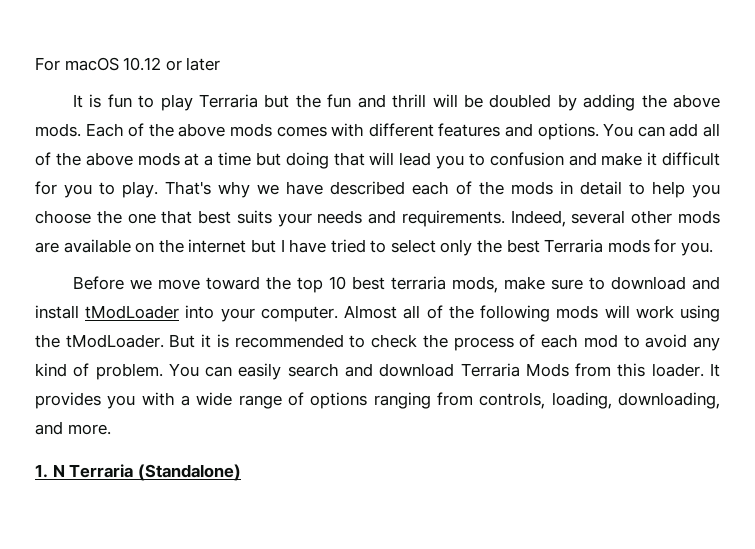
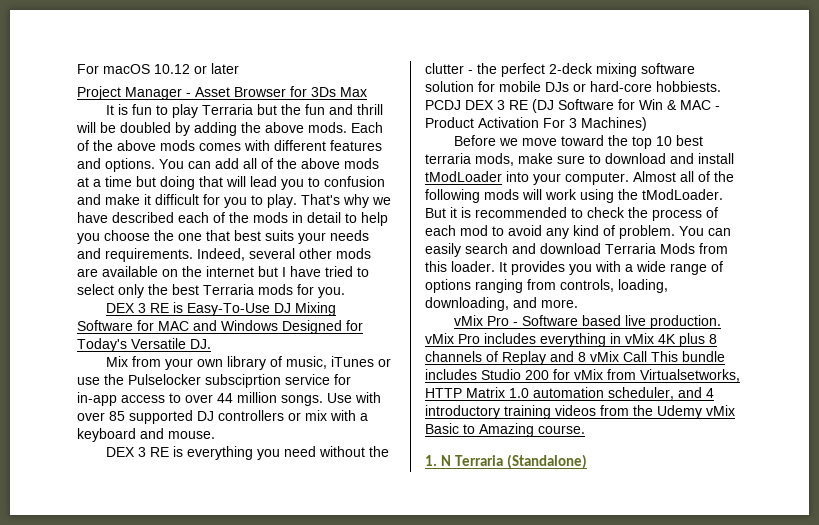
(221, 64) none -> [77,86,367,100] // Project Manager - Asset Browser for 3Ds Max
(714, 249) none -> [106,302,337,316] [77,320,363,334] [77,338,211,352] [106,356,392,370] [77,374,351,388] [77,392,381,406] [77,410,368,424] [77,428,215,442] [106,446,390,460] [425,63,695,77] [425,81,721,92] [425,99,720,113] [425,117,647,131] // DEX 3 RE is Easy-To-Use DJ Mixing Software for MAC and Windows Designed for Today's Versatile DJ. // Mix from your own library of music, iTunes or use the Pulselocker subsciprtion service for in-app access to over 44 million songs. Use with over 85 supported DJ controllers or mix with a keyboard and mouse. // DEX 3 RE is everything you need without the clutter - the perfect 2-deck mixing software solution for mobile DJs or hard-core hobbiests. PCDJ DEX 3 RE (DJ Software for Win & MAC - Product Activation For 3 Machines)
(111, 429) none -> [454,315,722,329] [425,333,717,347] [425,351,725,365] [425,369,740,382] [425,387,714,400] [425,405,735,419] [425,423,585,437] // vMix Pro - Software based live production. vMix Pro includes everything in vMix 4K plus 8 channels of Replay and 8 vMix Call This bundle includes Studio 200 for vMix from Virtualsetworks, HTTP Matrix 1.0 automation scheduler, and 4 introductory training videos from the Udemy vMix Basic to Amazing course.

